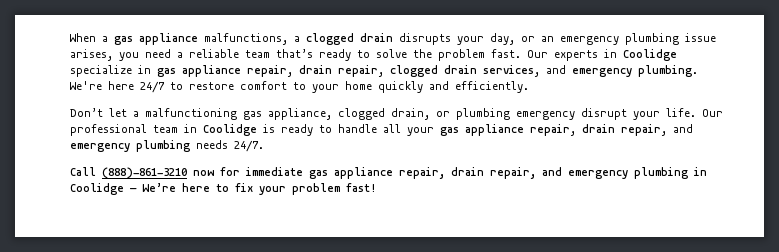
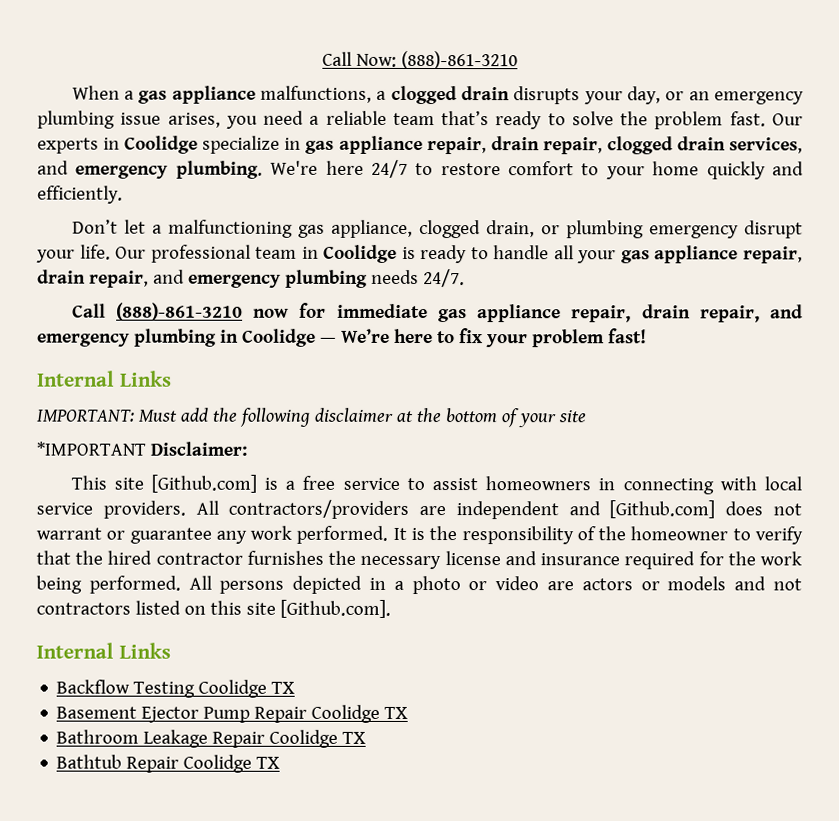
(70, 37) none -> [322,50,518,70] Call Now: (888)-861-3210 //
(377, 187) none -> [37,370,172,387] [36,407,587,428] [36,441,247,456] [70,474,803,495] [36,499,803,520] [36,525,804,545] [36,550,803,570] [36,575,802,595] [36,599,391,618] [36,642,171,659] [56,679,296,698] [56,704,409,723] [56,729,367,748] [56,754,281,773] // Internal Links // IMPORTANT: Must add the following disclaimer at the bottom of your site // *IMPORTANT Disclaimer: // This site [Github.com] is a free service to assist homeowners in connecting with local service providers. All contractors/providers are independent and [Github.com] does not warrant or guarantee any work performed. It is the responsibility of the homeowner to verify that the hired contractor furnishes the necessary license and insurance required for the work being performed. All persons depicted in a photo or video are actors or models and not contractors listed on this site [Github.com]. // Internal Links // Backflow Testing Coolidge TX // Basement Ejector Pump Repair Coolidge TX // Bathroom Leakage Repair Coolidge TX // Bathtub Repair Coolidge TX

